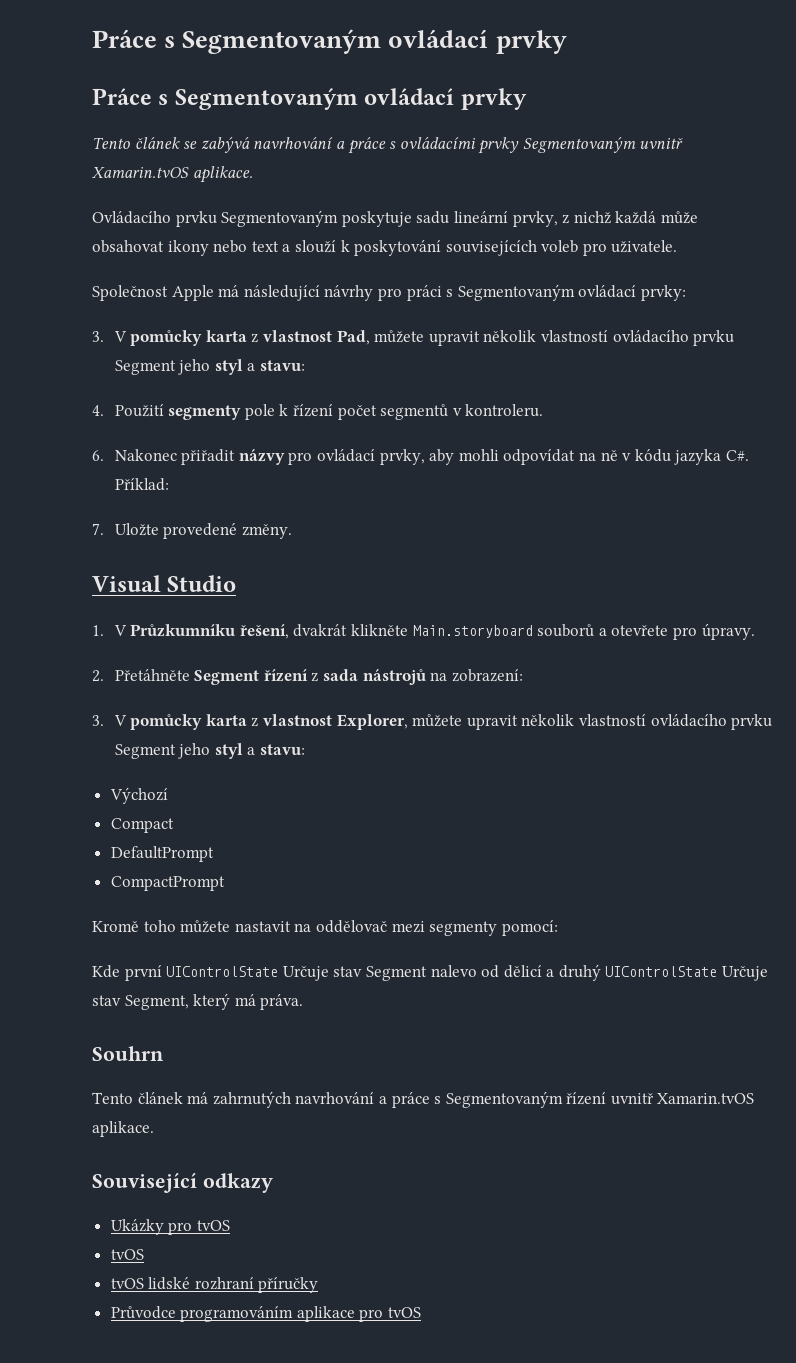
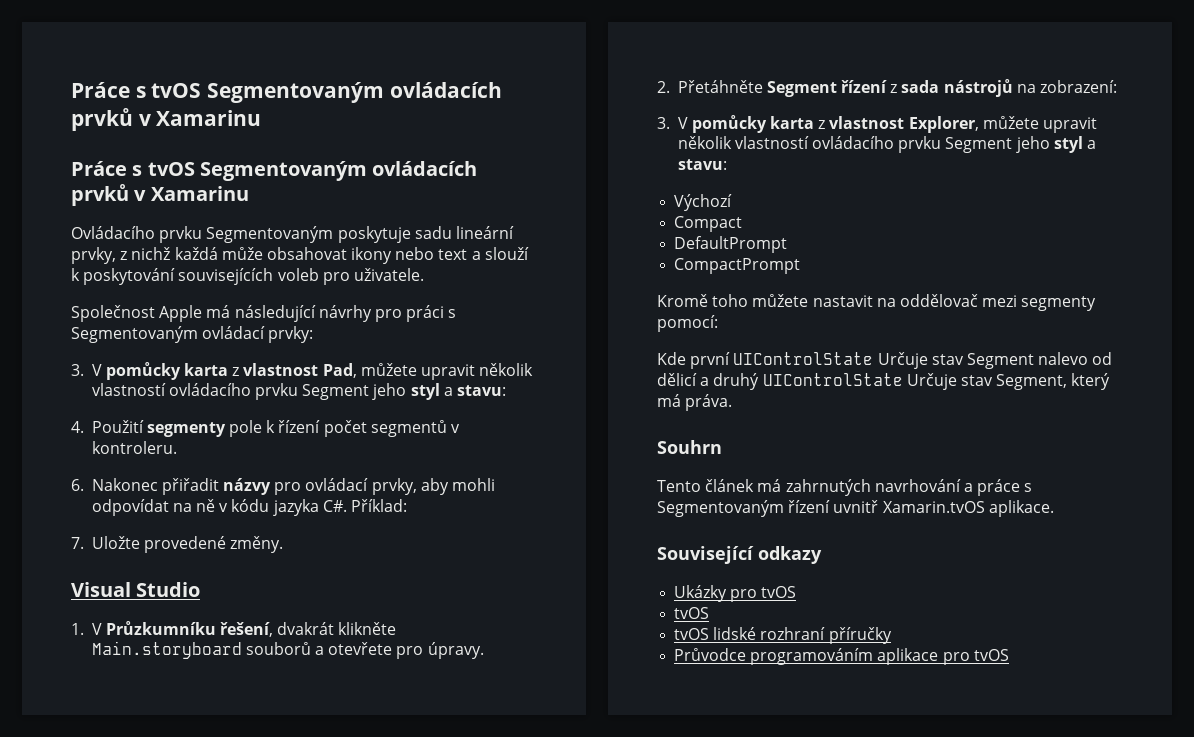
[92,29,567,54] [92,88,527,110] [92,137,684,154] [92,166,253,183] Práce s Segmentovaným ovládací prvky // Práce s Segmentovaným ovládací prvky // Tento článek se zabývá navrhování a práce s ovládacími prvky Segmentovaným uvnitř Xamarin.tvOS aplikace. -> [71,82,502,103] [71,108,262,131] [71,161,478,181] [71,184,249,206] Práce s tvOS Segmentovaným ovládacích prvků v Xamarinu // Práce s tvOS Segmentovaným ovládacích prvků v Xamarinu

